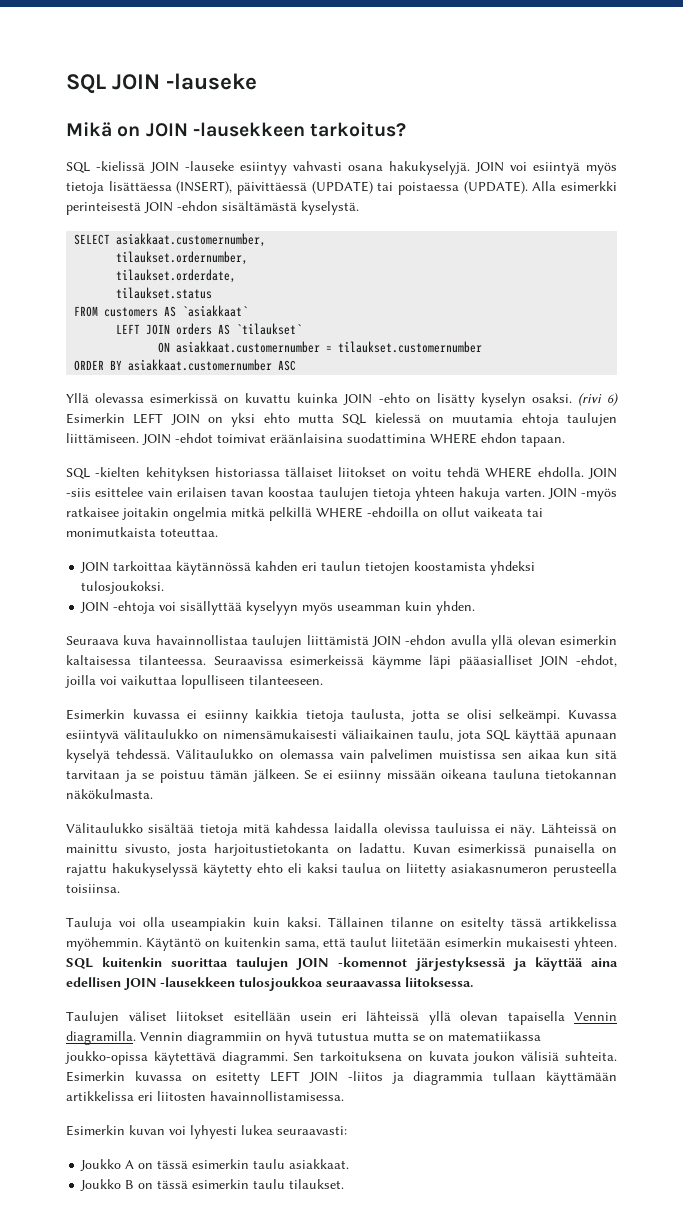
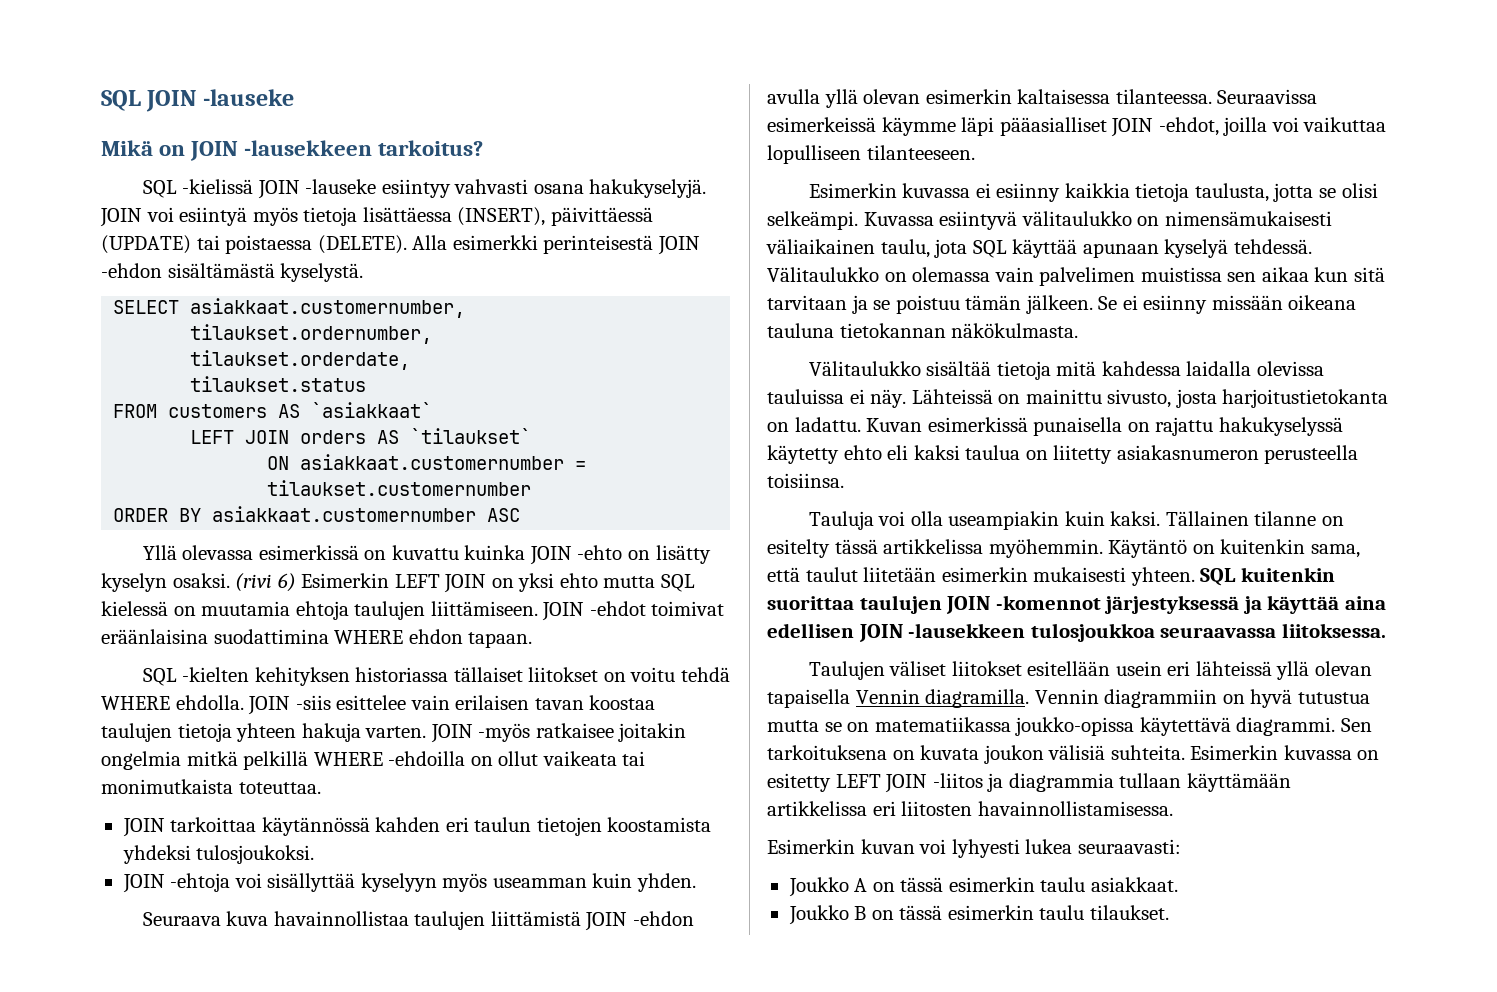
[463,181,528,194] (UPDATE). -> [317,235,407,254] (DELETE).

